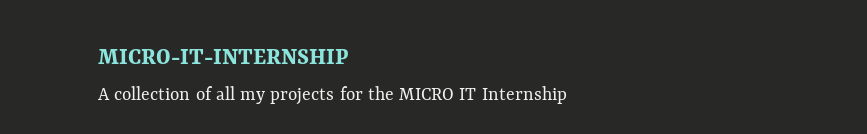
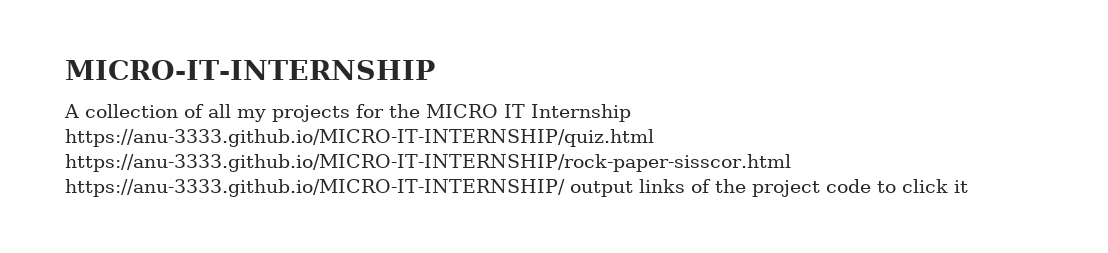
(567, 95) none -> [65,129,654,147] [65,154,791,172] [65,179,968,197] https://anu-3333.github.io/MICRO-IT-INTERNSHIP/quiz.html https://anu-3333.github.io/MICRO-IT-INTERNSHIP/rock-paper-sisscor.html https://anu-3333.github.io/MICRO-IT-INTERNSHIP/ output links of the project code to click it

